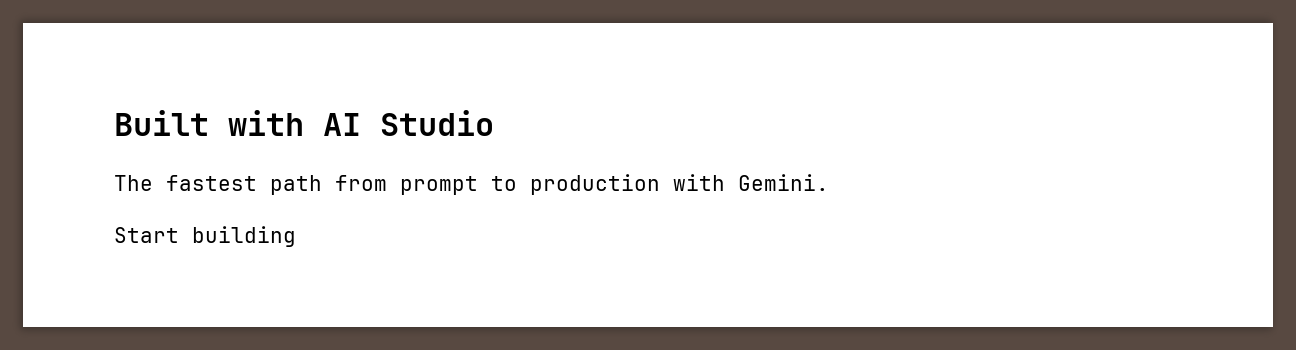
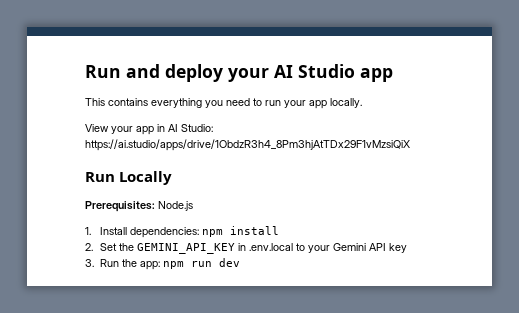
[114,110,494,136] [114,174,829,195] [114,226,296,247] Built with AI Studio // The fastest path from prompt to production with Gemini. // Start building -> [85,64,393,82] [85,98,362,109] [85,124,213,135] [85,139,410,151] [85,171,173,185] [85,201,193,212] [85,226,280,238] [85,243,408,254] [85,258,241,270] Run and deploy your AI Studio app // This contains everything you need to run your app locally. // View your app in AI Studio: https://ai.studio/apps/drive/1ObdzR3h4_8Pm3hjAtTDx29F1vMzsiQiX // Run Locally // Prerequisites: Node.js // 1. Install dependencies: npm install // 2. Set the GEMINI_API_KEY in .env.local to your Gemini API key // 3. Run the app: npm run dev

